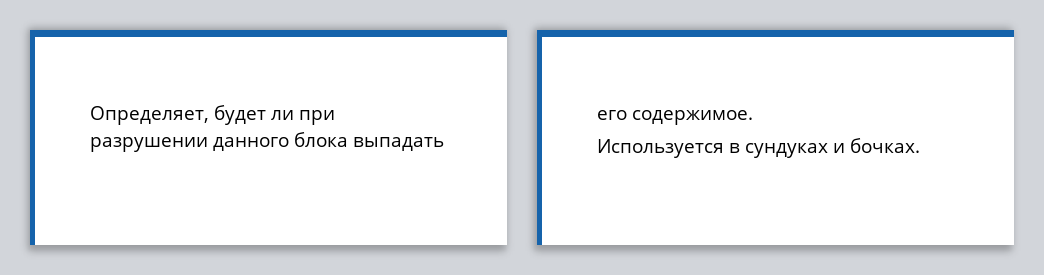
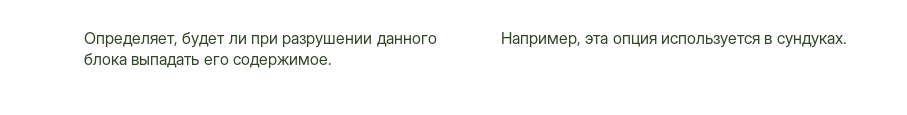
[597,138,920,158] Используется в сундуках и бочках. -> [501,32,847,48] Например, эта опция используется в сундуках.

